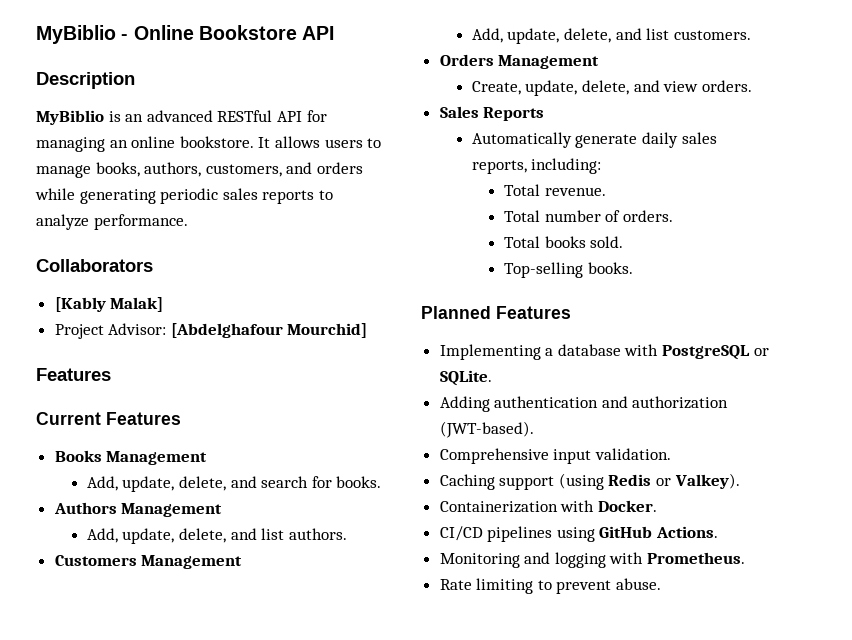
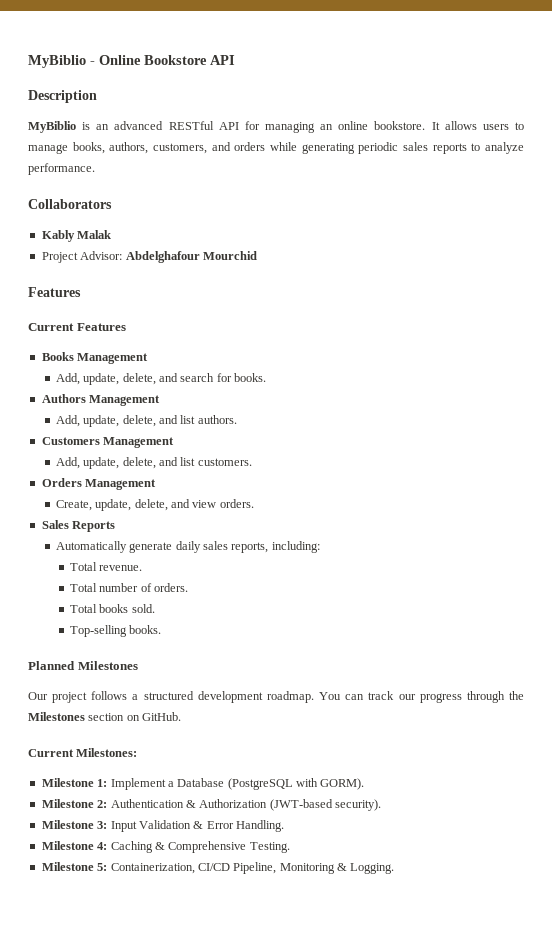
[54,297,164,312] [Kably Malak] -> [41,230,112,242] Kably Malak
[170,323,368,338] [Abdelghafour Mourchid] -> [125,251,257,263] Abdelghafour Mourchid
[496,306,571,319] [439,344,769,360] [439,370,492,386] [439,396,729,412] [439,421,534,438] [439,448,671,464] [439,473,740,490] [439,500,657,513] [439,526,719,542] [439,552,746,568] [439,578,662,594] Features // Implementing a database with PostgreSQL or SQLite. // Adding authentication and authorization (JWT-based). // Comprehensive input validation. // Caching support (using Redis or Valkey). // Containerization with Docker. // CI/CD pipelines using GitHub Actions. // Monitoring and logging with Prometheus. // Rate limiting to prevent abuse. -> [77,661,138,670] [28,691,524,703] [28,712,182,721] [28,748,138,757] [41,778,365,790] [41,799,381,811] [41,820,284,832] [41,841,290,853] [41,862,395,874] Milestones // Our project follows a structured development roadmap. You can track our progress through the Milestones section on GitHub. // Current Milestones: // Milestone 1: Implement a Database (PostgreSQL with GORM). // Milestone 2: Authentication & Authorization (JWT-based security). // Milestone 3: Input Validation & Error Handling. // Milestone 4: Caching & Comprehensive Testing. // Milestone 5: Containerization, CI/CD Pipeline, Monitoring & Logging.

